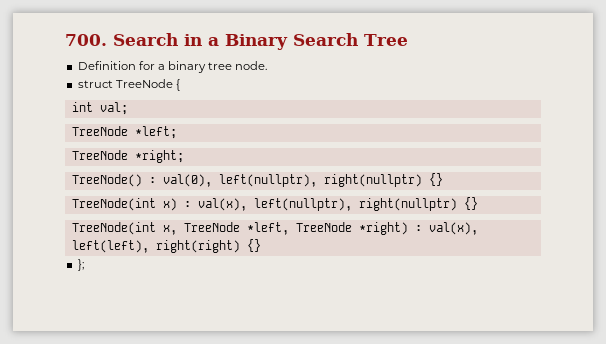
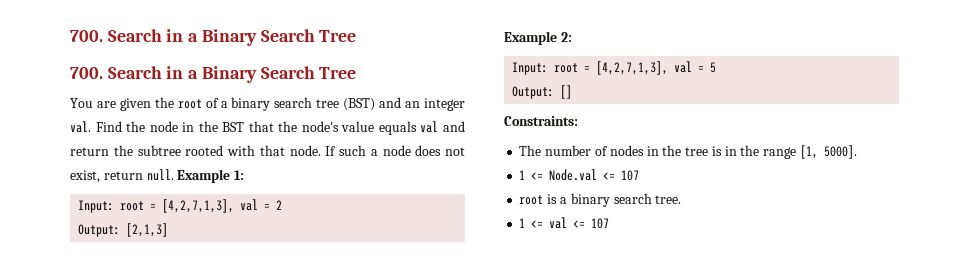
[65,33,408,50] [77,61,268,73] [77,79,180,91] [71,102,128,115] [71,126,177,139] [71,150,184,163] [71,173,443,187] [71,197,478,211] [71,222,478,235] [71,239,261,253] [77,259,84,271] 700. Search in a Binary Search Tree // Definition for a binary tree node. // struct TreeNode { // int val; // TreeNode *left; // TreeNode *right; // TreeNode() : val(0), left(nullptr), right(nullptr) {} // TreeNode(int x) : val(x), left(nullptr), right(nullptr) {} // TreeNode(int x, TreeNode *left, TreeNode *right) : val(x), left(left), right(right) {} // }; -> [70,29,357,46] [70,66,357,83] [70,97,465,111] [70,121,466,135] [70,145,465,156] [70,169,245,183] [78,199,283,213] [78,223,169,237] [504,31,572,45] [512,61,717,75] [512,85,573,99] [504,116,578,126] [519,145,857,159] [519,169,640,181] [519,193,682,207] [519,217,610,229] 700. Search in a Binary Search Tree // 700. Search in a Binary Search Tree // You are given the root of a binary search tree (BST) and an integer val. Find the node in the BST that the node's value equals val and return the subtree rooted with that node. If such a node does not exist, return null. Example 1: // Input: root = [4,2,7,1,3], val = 2 // Output: [2,1,3] // Example 2: // Input: root = [4,2,7,1,3], val = 5 // Output: [] // Constraints: // The number of nodes in the tree is in the range [1, 5000]. // 1 <= Node.val <= 107 // root is a binary search tree. // 1 <= val <= 107

